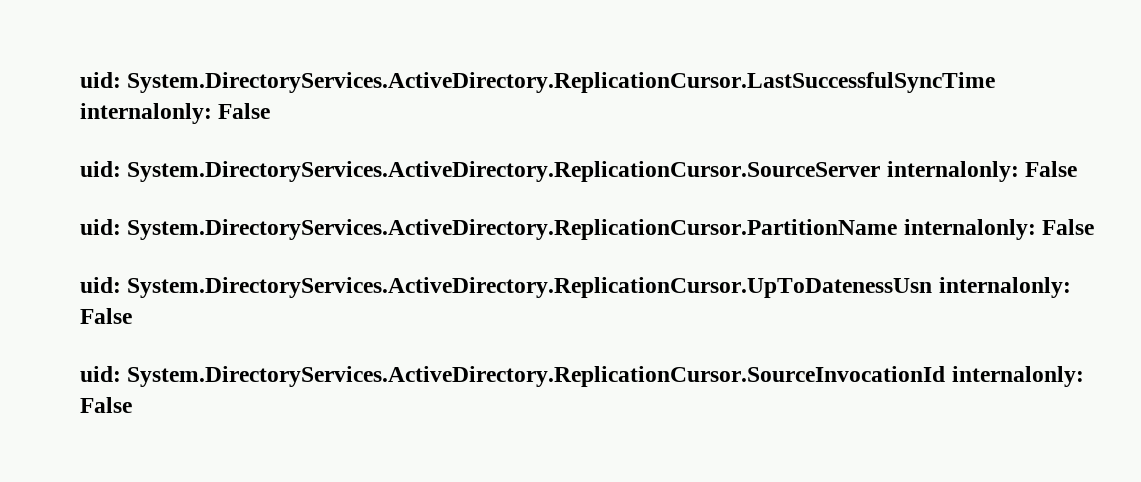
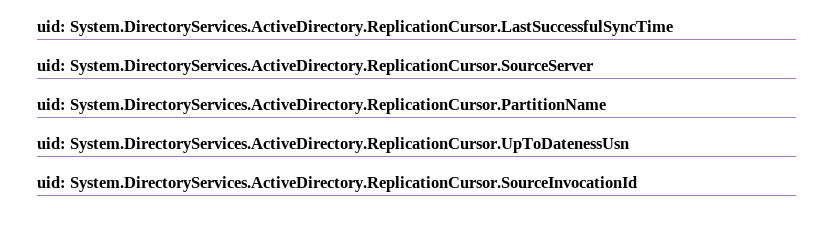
[80,103,271,124] internalonly: False -> (674, 28) none
[886,161,1078,182] internalonly: False -> (594, 67) none
[903,219,1095,240] internalonly: False -> (607, 106) none
[938,277,1071,298] [80,308,132,324] internalonly: False -> (630, 145) none
[951,366,1084,387] [80,397,132,413] internalonly: False -> (638, 184) none

